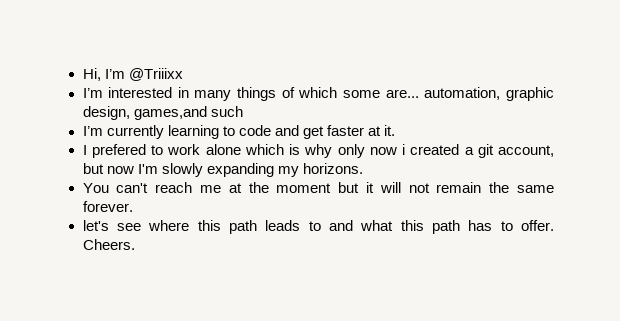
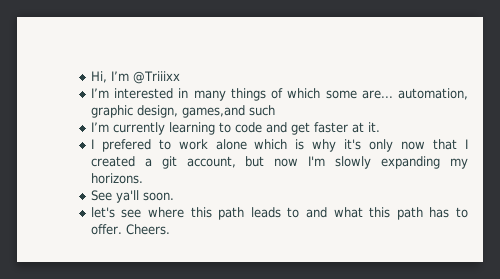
(333, 151) none -> [344,139,362,150] it's
[402,144,405,155] i -> [433,139,468,150] that I
[82,182,555,193] [82,201,133,212] You can't reach me at the moment but it will not remain the same forever. -> [90,190,174,203] See ya'll soon.

